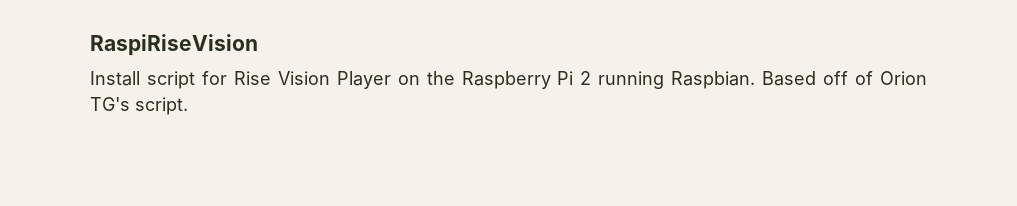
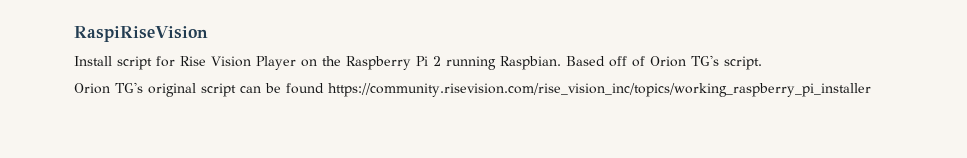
(188, 106) none -> [74,82,871,97] // Orion TG's original script can be found https://community.risevision.com/rise_vision_inc/topics/working_raspberry_pi_installer

